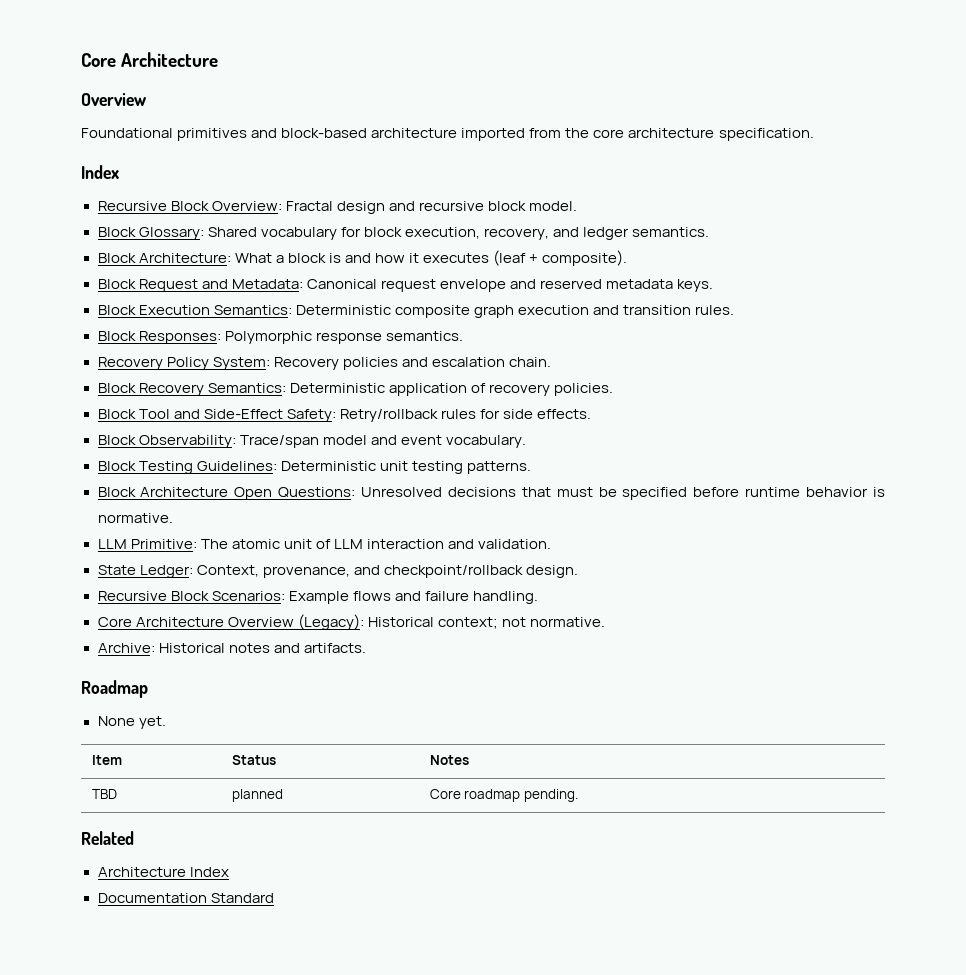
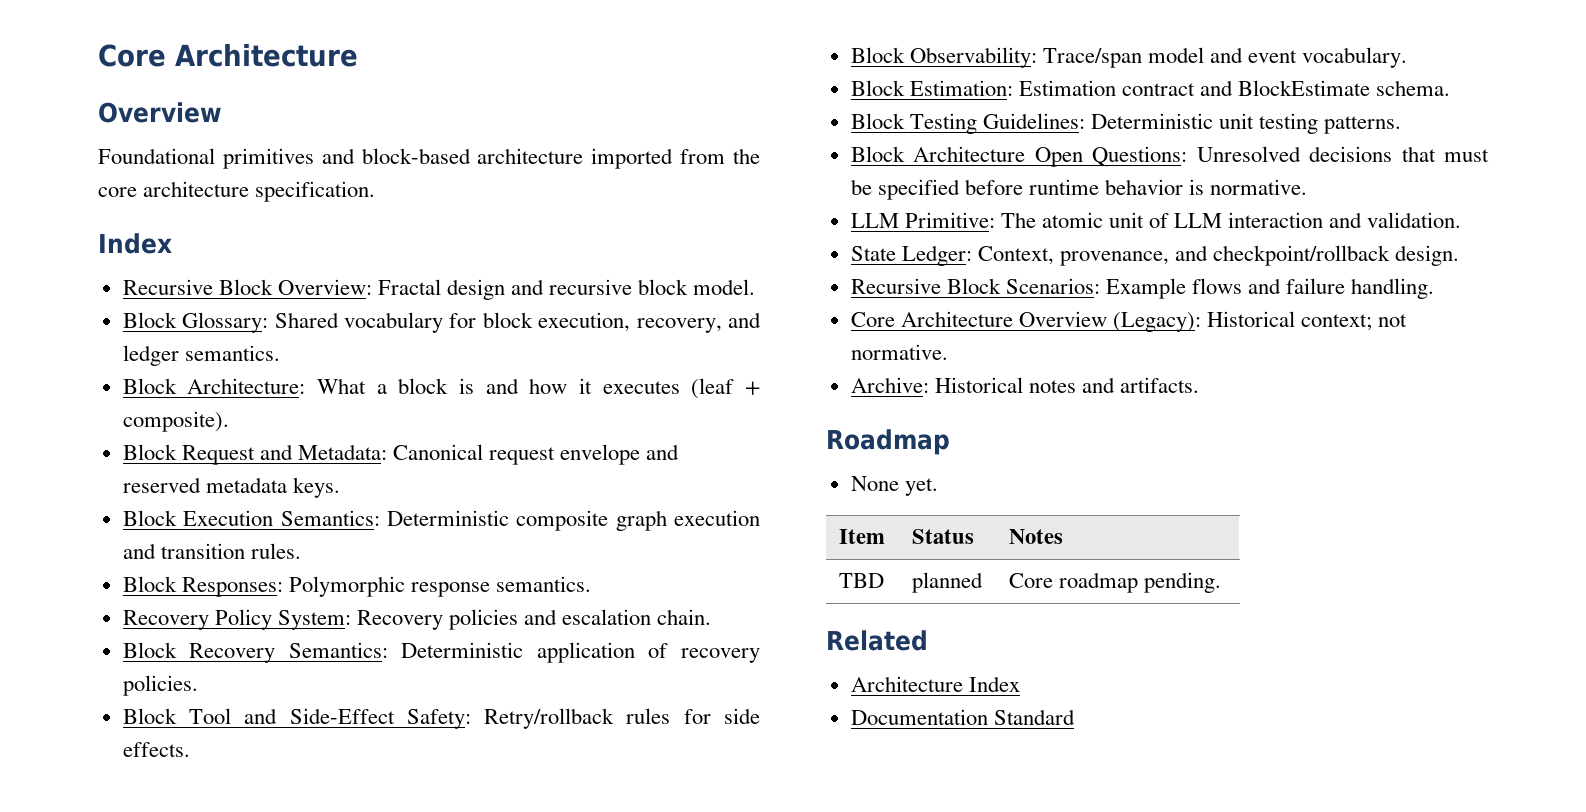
(526, 441) none -> [850,80,1451,96] // Block Estimation: Estimation contract and BlockEstimate schema.

